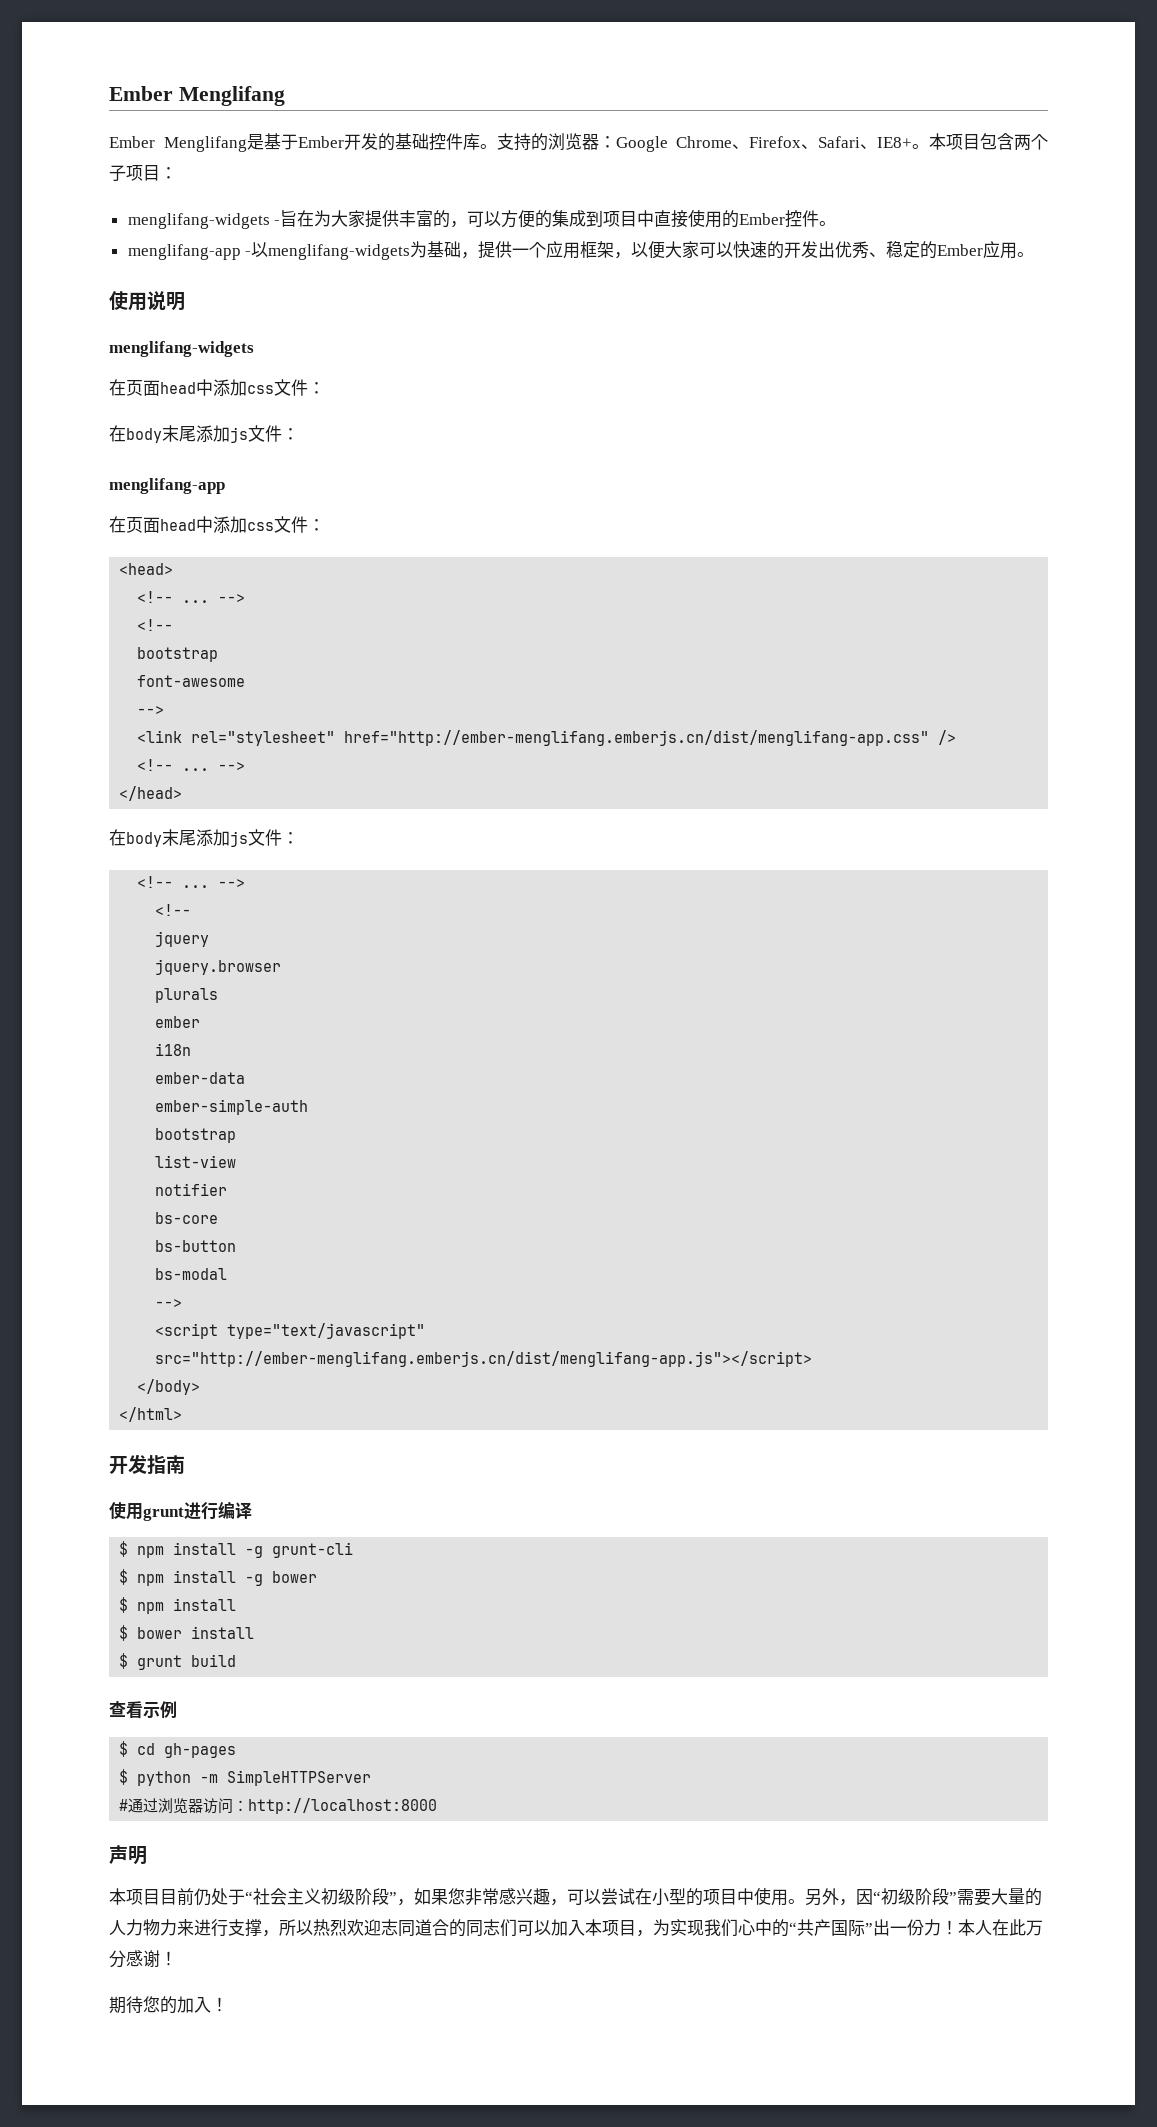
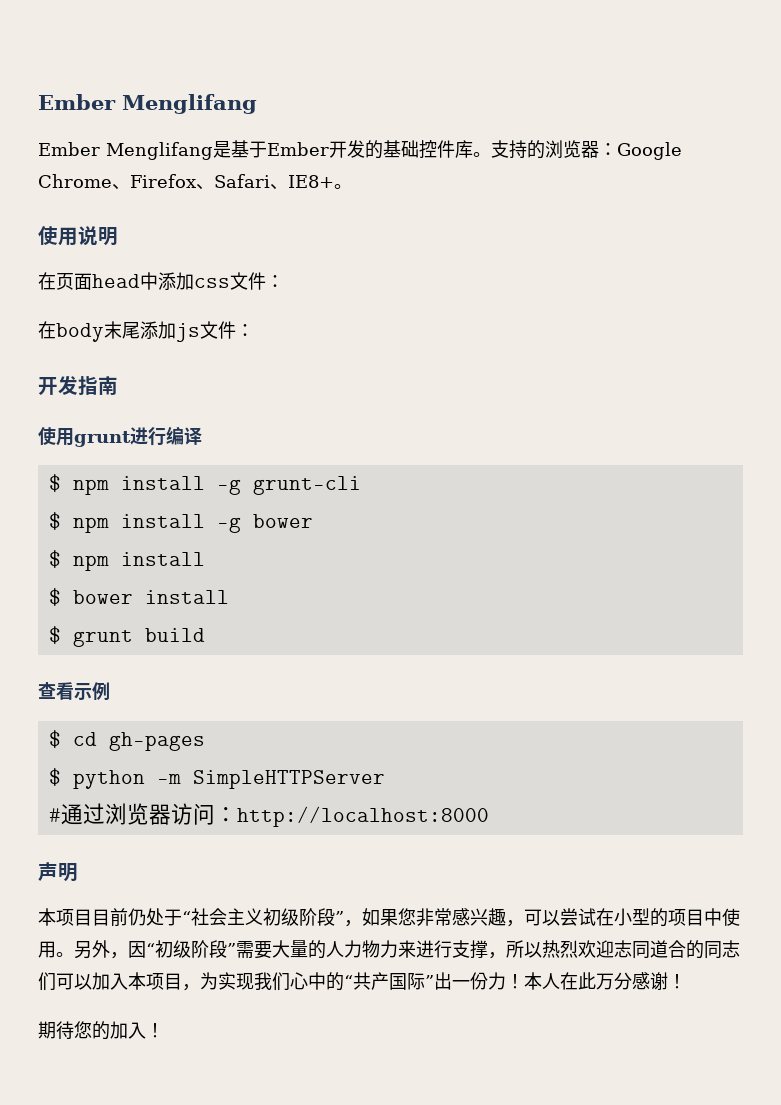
[929,133,1048,150] [109,165,177,182] [127,209,837,229] [127,241,1035,260] 本项目包含两个子项目： // menglifang-widgets -旨在为大家提供丰富的，可以方便的集成到项目中直接使用的Ember控件。 // menglifang-app -以menglifang-widgets为基础，提供一个应用框架，以便大家可以快速的开发出优秀、稳定的Ember应用。 -> (352, 186) none
[109,341,254,357] // menglifang-widgets -> (118, 236) none
[109,478,225,494] [109,516,325,533] [119,563,174,575] [137,591,246,603] [137,619,174,631] [137,647,219,662] [137,675,246,687] [137,706,165,715] [137,730,957,746] [137,759,246,771] [119,786,183,801] [109,829,299,847] [137,876,246,888] [155,904,192,916] [155,931,210,947] [155,959,282,975] [155,988,219,1003] [155,1016,201,1028] [155,1043,192,1056] [155,1072,246,1084] [155,1099,309,1115] [155,1128,237,1143] [155,1155,237,1168] [155,1183,228,1196] [155,1212,219,1224] [155,1240,237,1252] [155,1268,228,1280] [155,1299,183,1308] [155,1323,426,1339] [155,1351,813,1367] [137,1379,201,1395] [119,1407,183,1422] // menglifang-app // 在页面head中添加css文件： // <head> // <!-- ... --> // <!-- // bootstrap // font-awesome // --> // <link rel="stylesheet" href="http://ember-menglifang.emberjs.cn/dist/menglifang-app.css" /> // <!-- ... --> // </head> // 在body末尾添加js文件： // <!-- ... --> // <!-- // jquery // jquery.browser // plurals // ember // i18n // ember-data // ember-simple-auth // bootstrap // list-view // notifier // bs-core // bs-button // bs-modal // --> // <script type="text/javascript" src="http://ember-menglifang.emberjs.cn/dist/menglifang-app.js"></script> // </body> // </html> -> (254, 330) none

